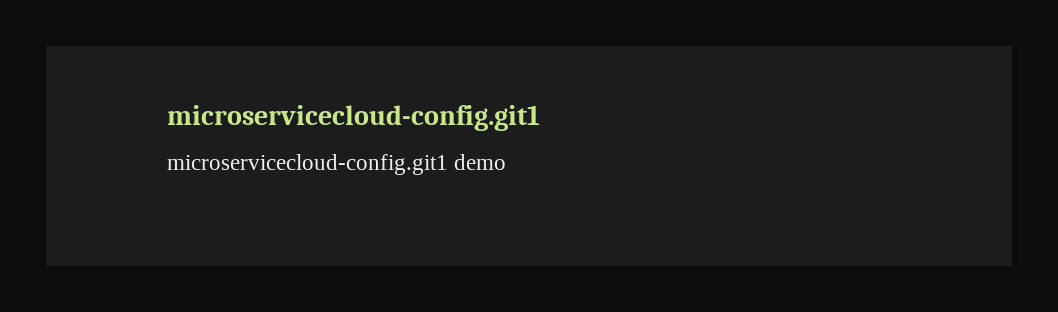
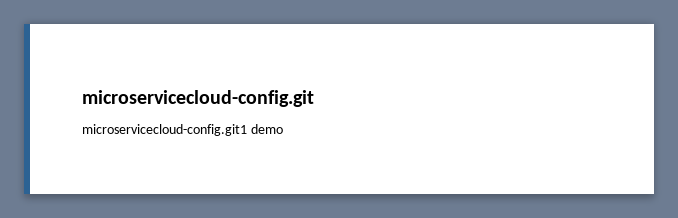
[167,105,540,131] microservicecloud-config.git1 -> [82,90,314,107] microservicecloud-config.git

